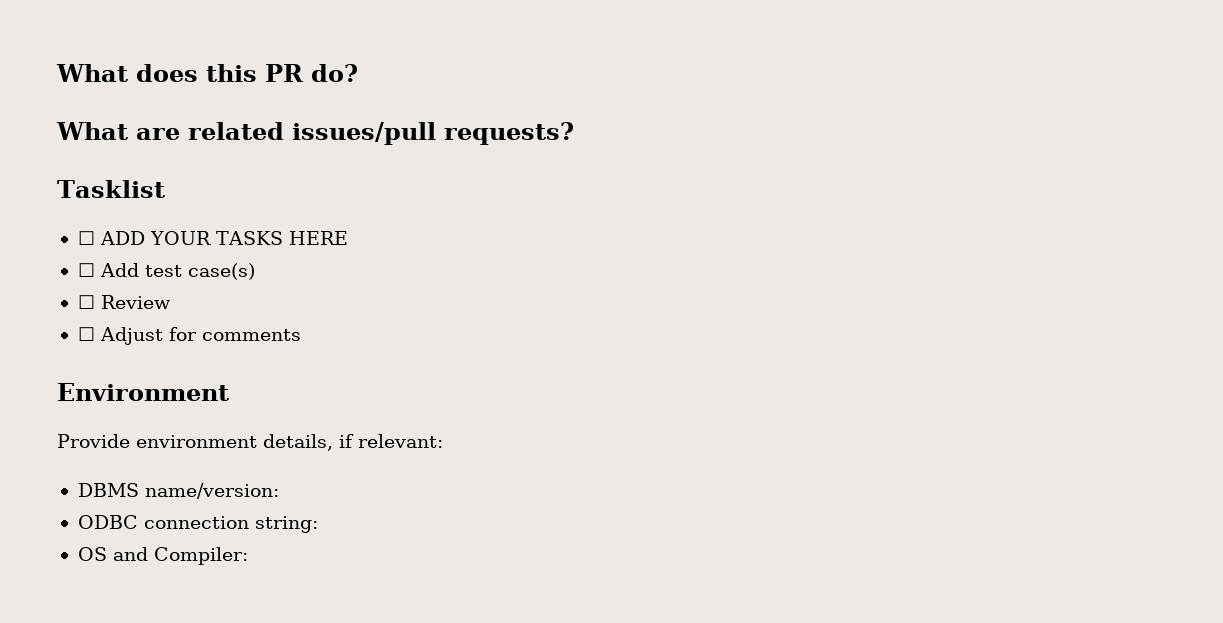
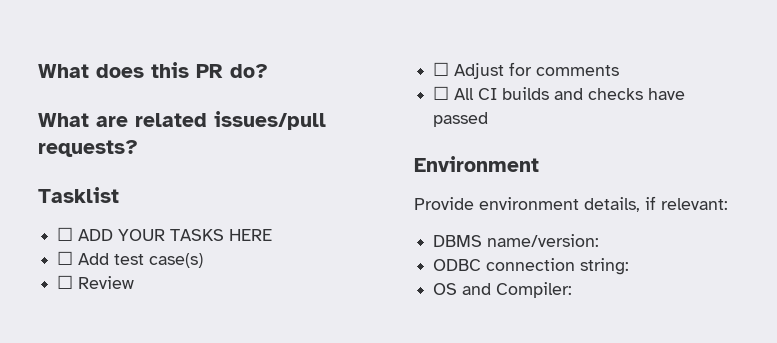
(301, 335) none -> [433,86,686,100] [433,112,489,127] // ☐ All CI builds and checks have passed

